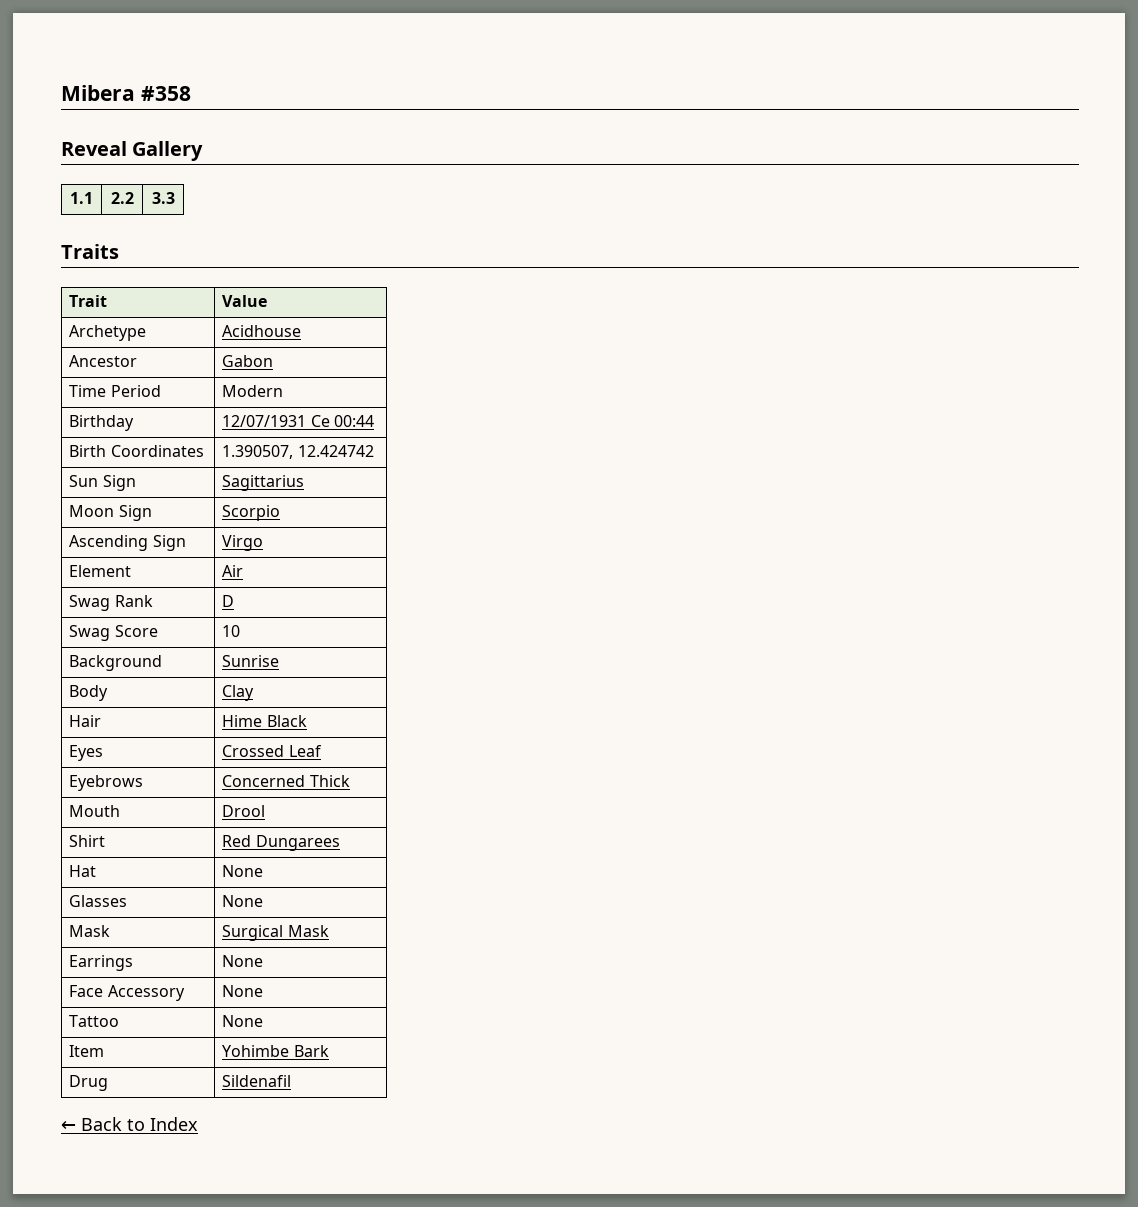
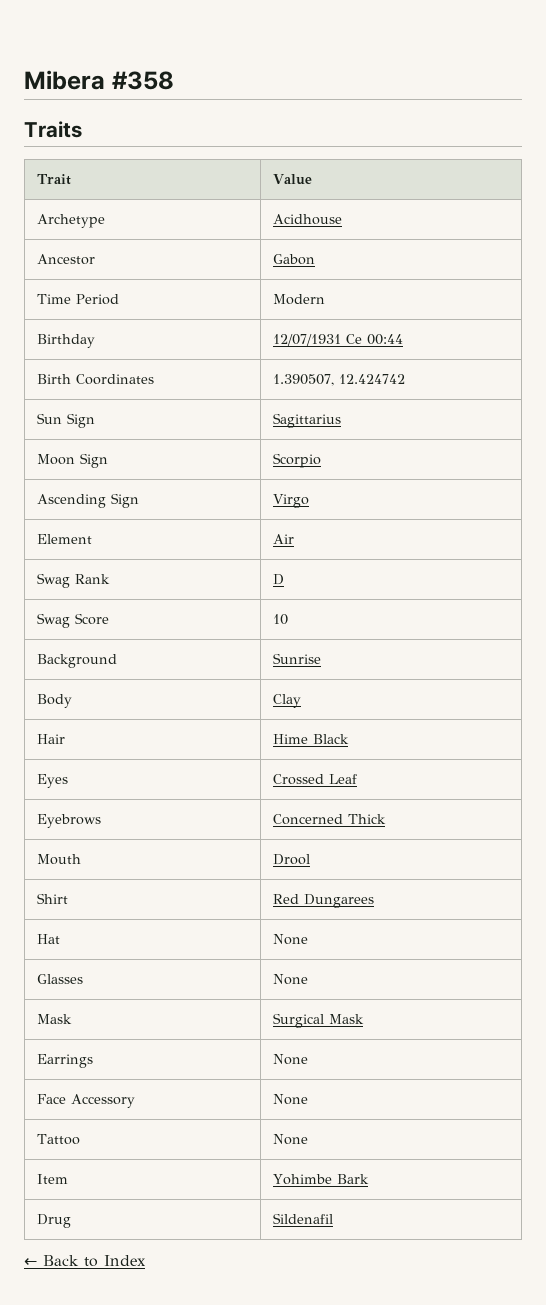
[61,141,204,161] [70,192,93,204] [110,192,134,204] [151,192,175,204] // Reveal Gallery // 1.1 | 2.2 | 3.3 -> (174, 80) none

